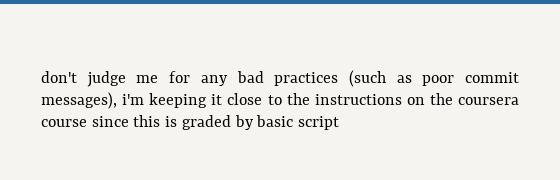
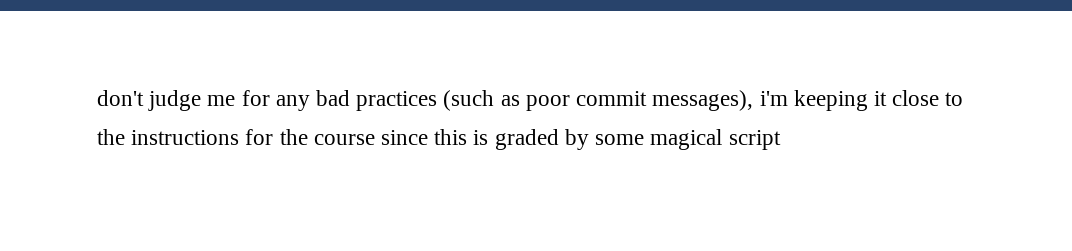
[406,93,519,105] on the coursera -> [245,129,308,145] for the
[256,115,294,127] basic -> [595,129,723,150] some magical

